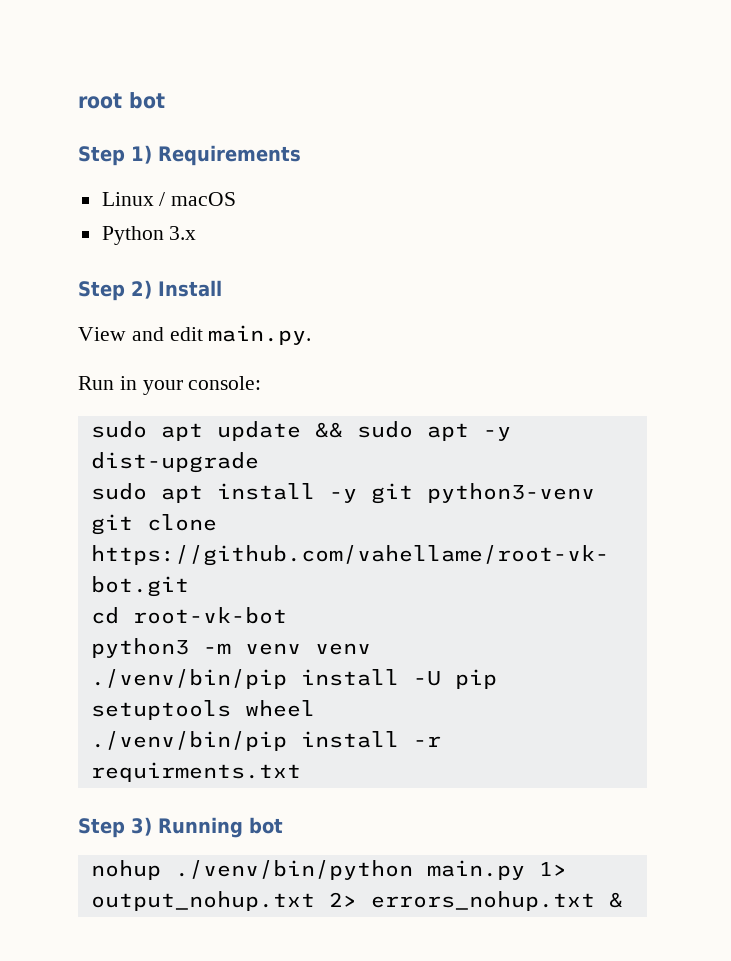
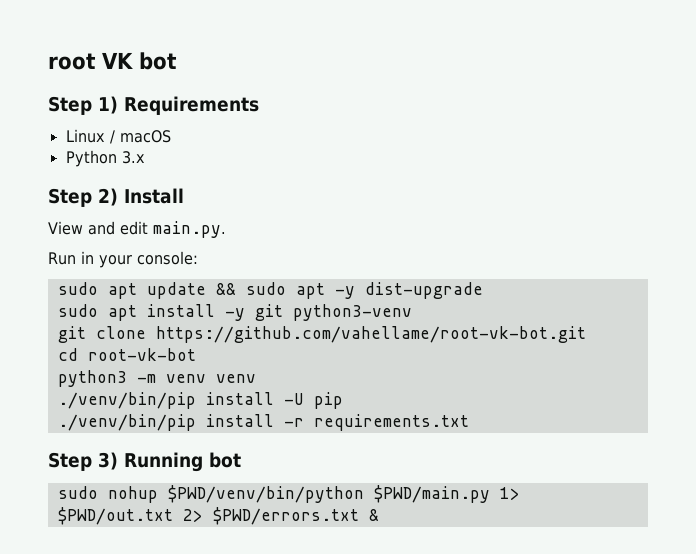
(122, 101) none -> [102,52,133,69] VK
[90,700,315,720] setuptools wheel -> (343, 400) none
[90,762,301,782] requirments.txt -> [313,414,469,431] requirements.txt
[90,860,567,880] [90,891,595,911] nohup ./venv/bin/python main.py 1> output_nohup.txt 2> errors_nohup.txt -> [57,485,520,503] [57,507,359,525] sudo nohup $PWD/venv/bin/python $PWD/main.py 1> $PWD/out.txt 2> $PWD/errors.txt

